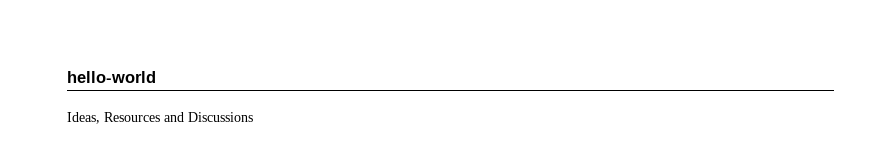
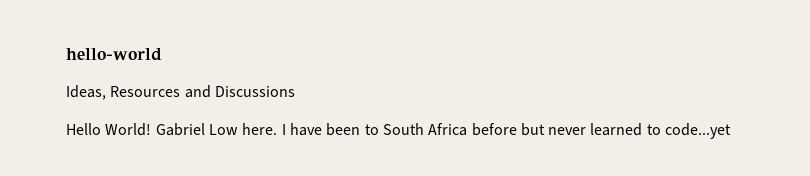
(253, 117) none -> [66,123,732,139] // Hello World! Gabriel Low here. I have been to South Africa before but never learned to code...yet

